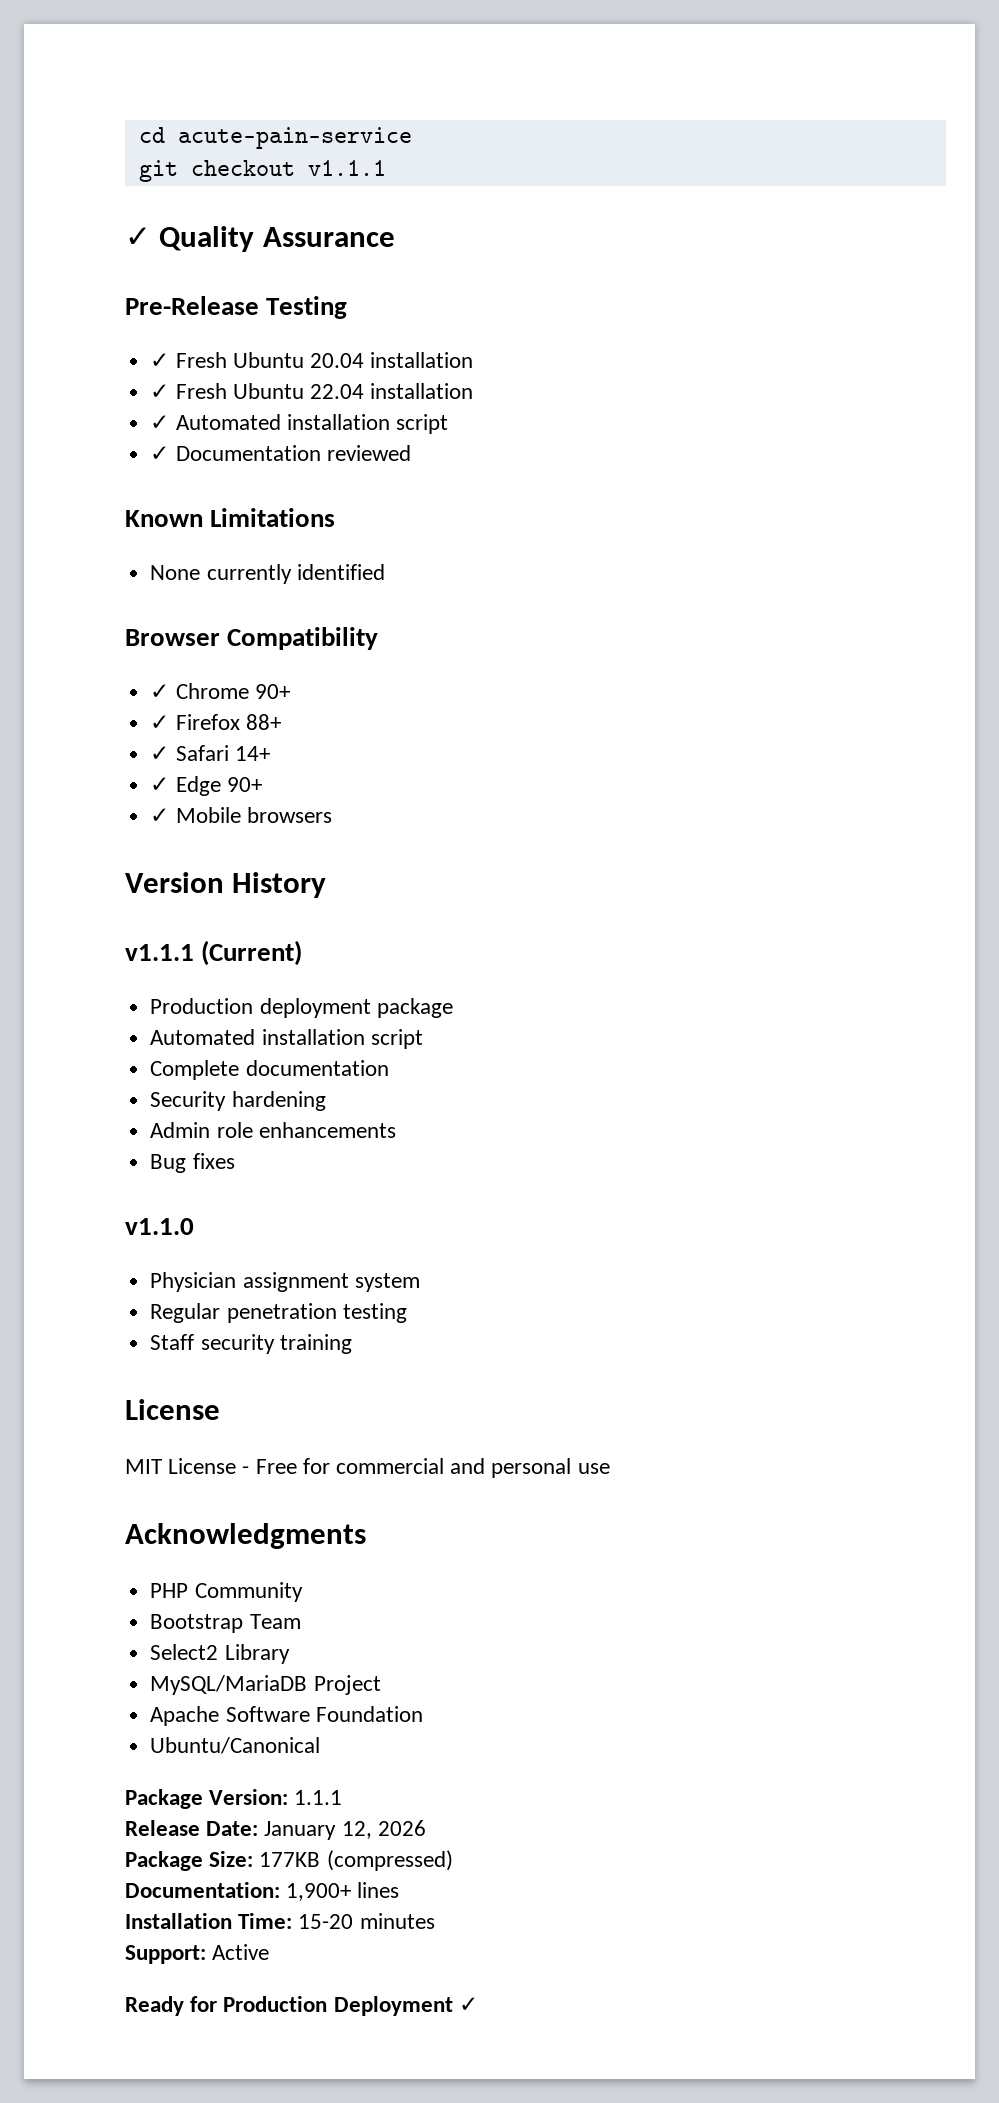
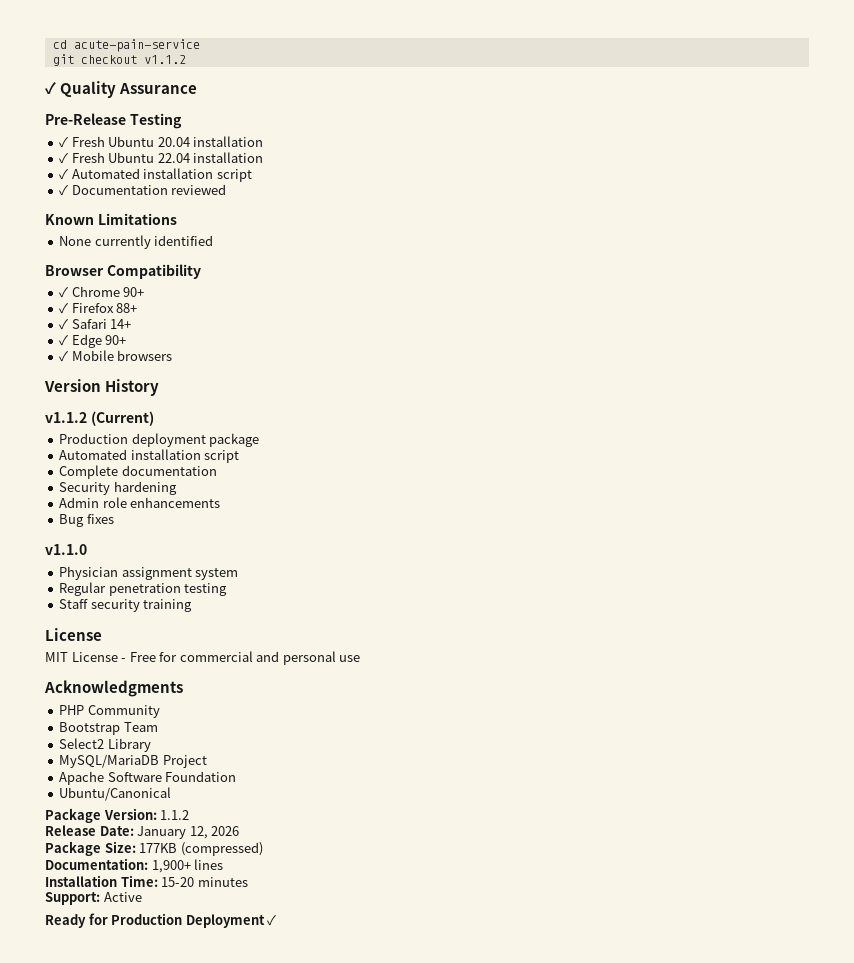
[307,160,386,176] v1.1.1 -> [143,55,186,64] v1.1.2
[125,944,194,961] v1.1.1 -> [45,412,87,423] v1.1.2
[294,1790,343,1805] 1.1.1 -> [160,810,190,820] 1.1.2

